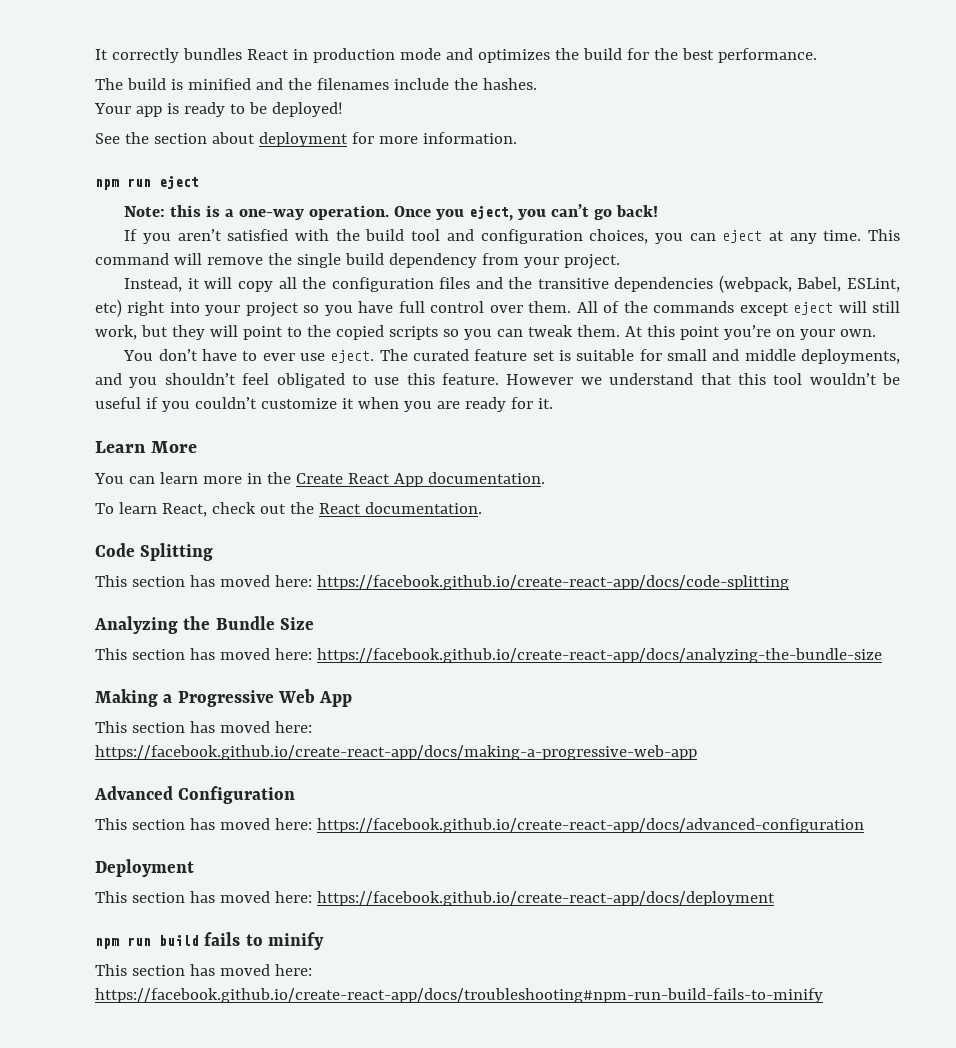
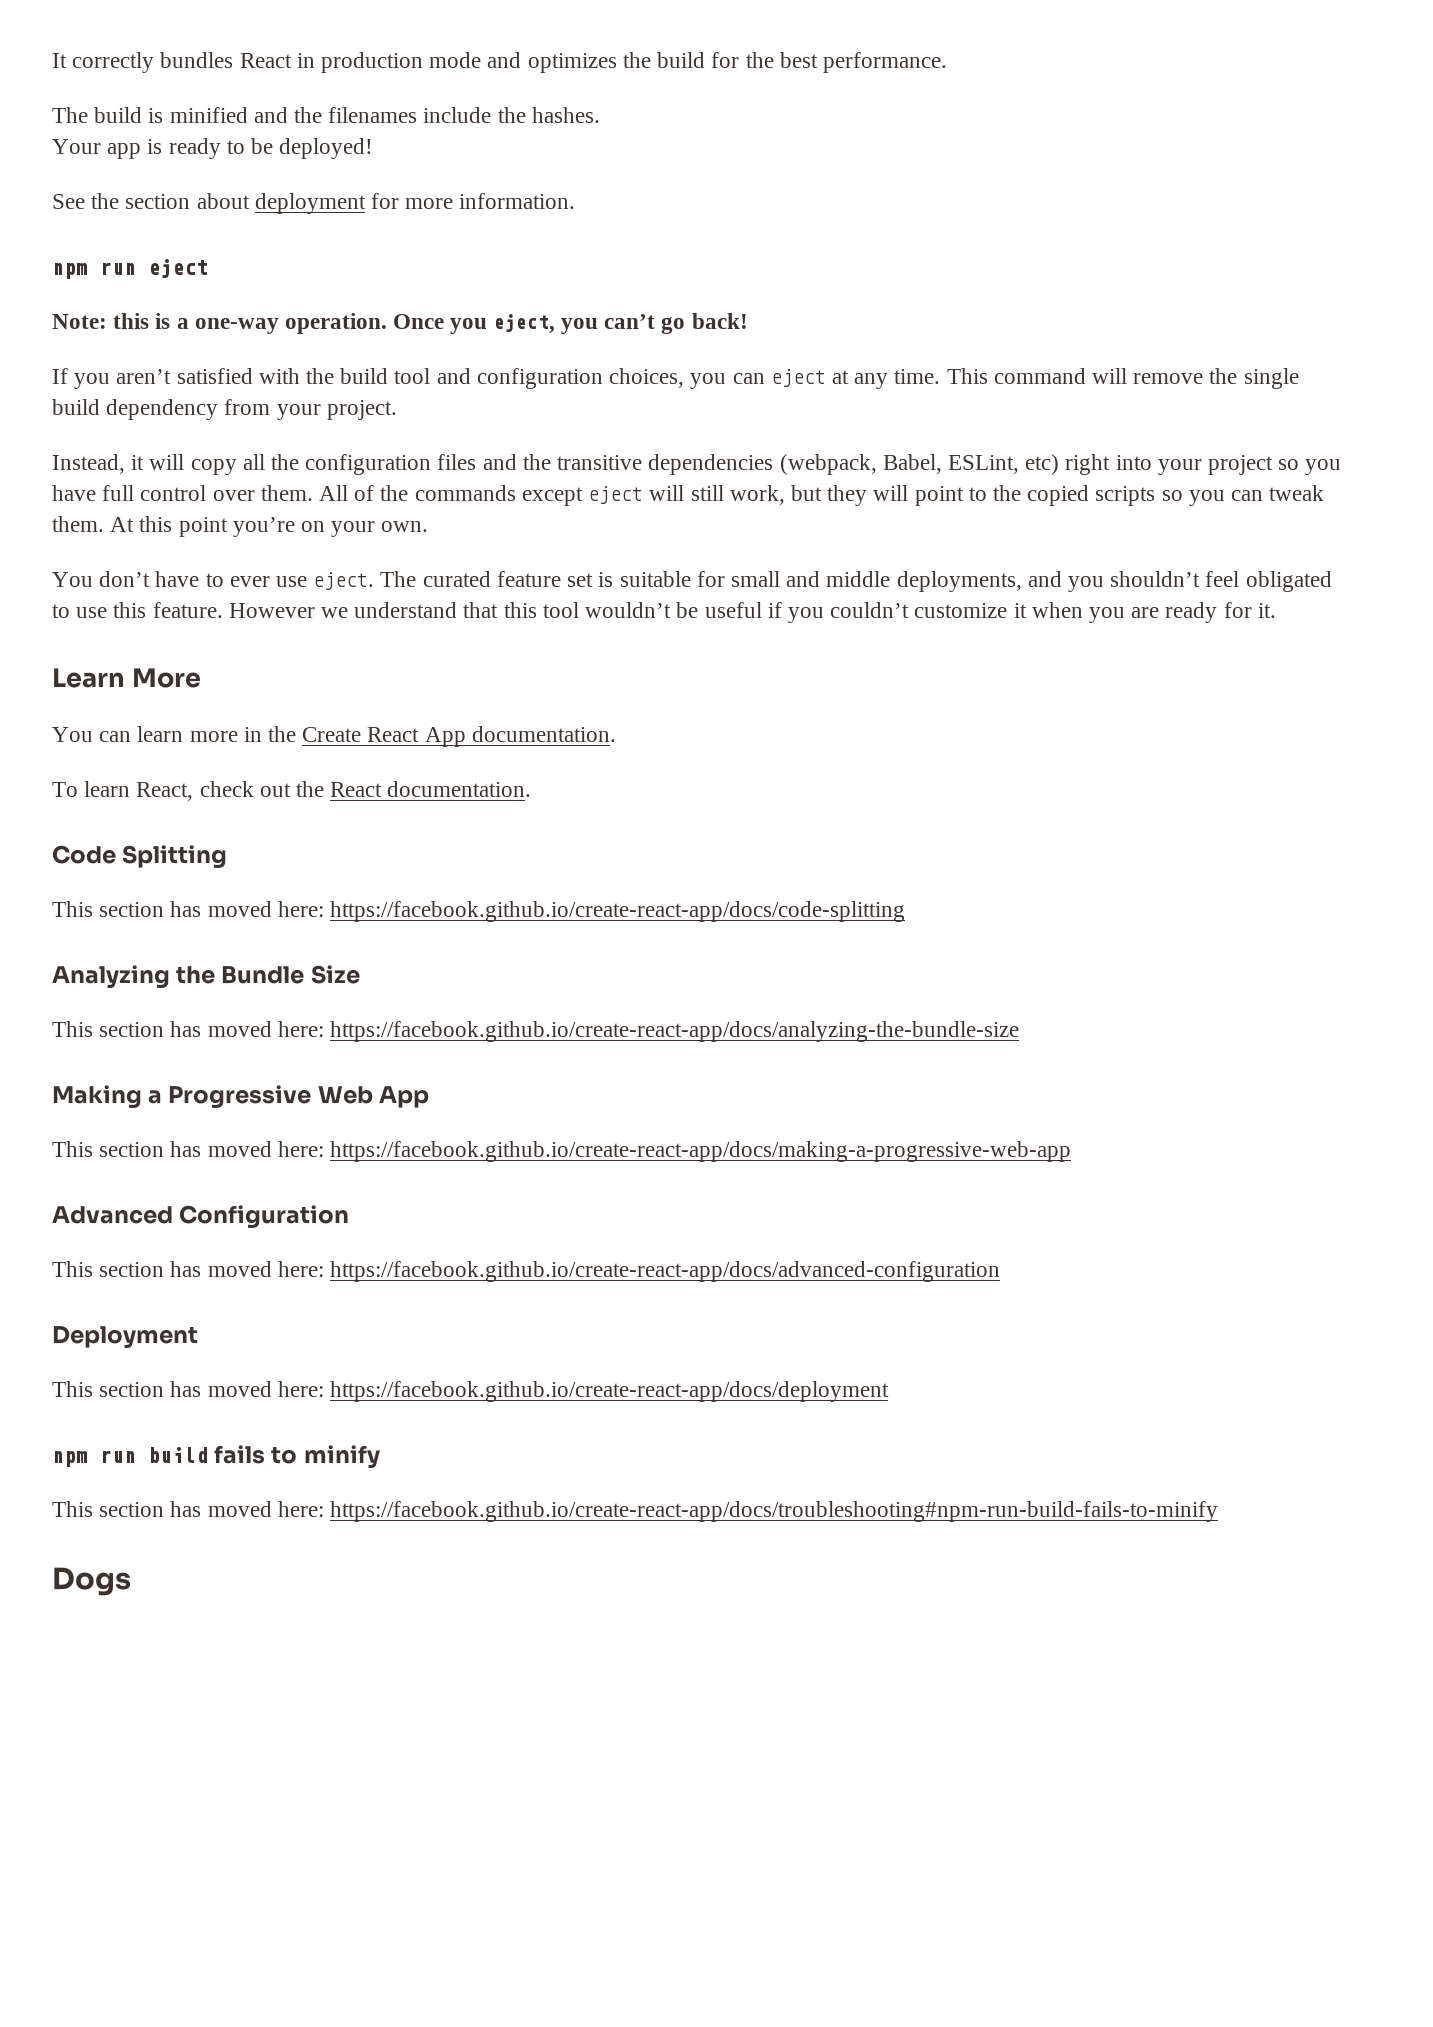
(823, 995) none -> [52,1567,131,1596] // Dogs

